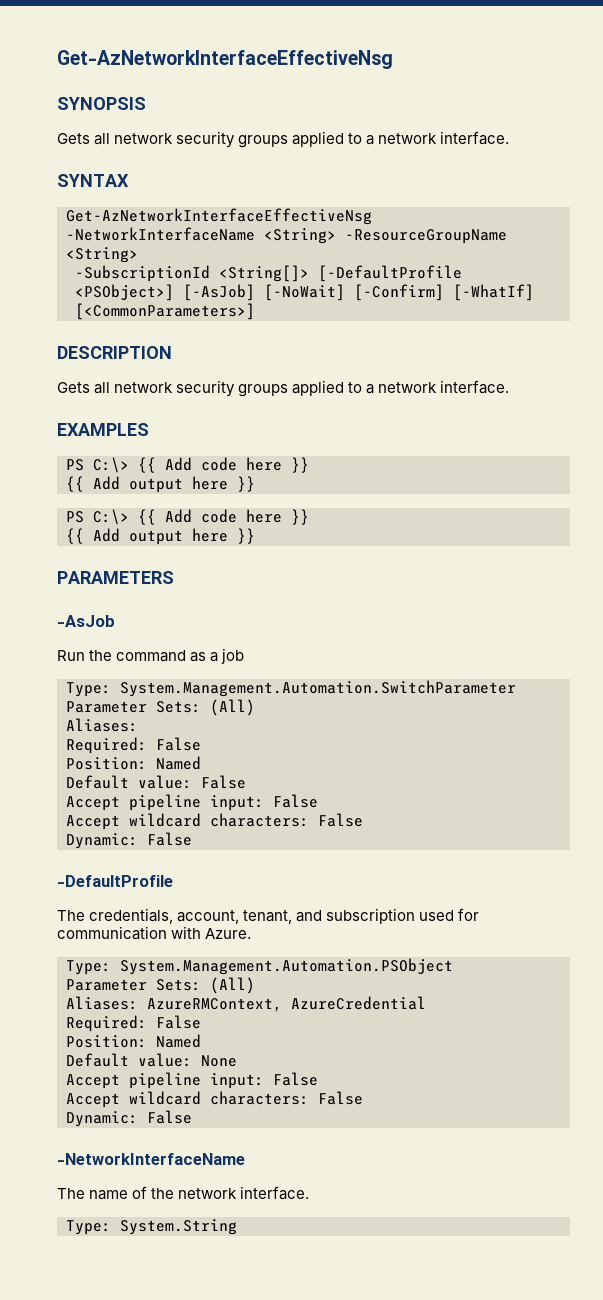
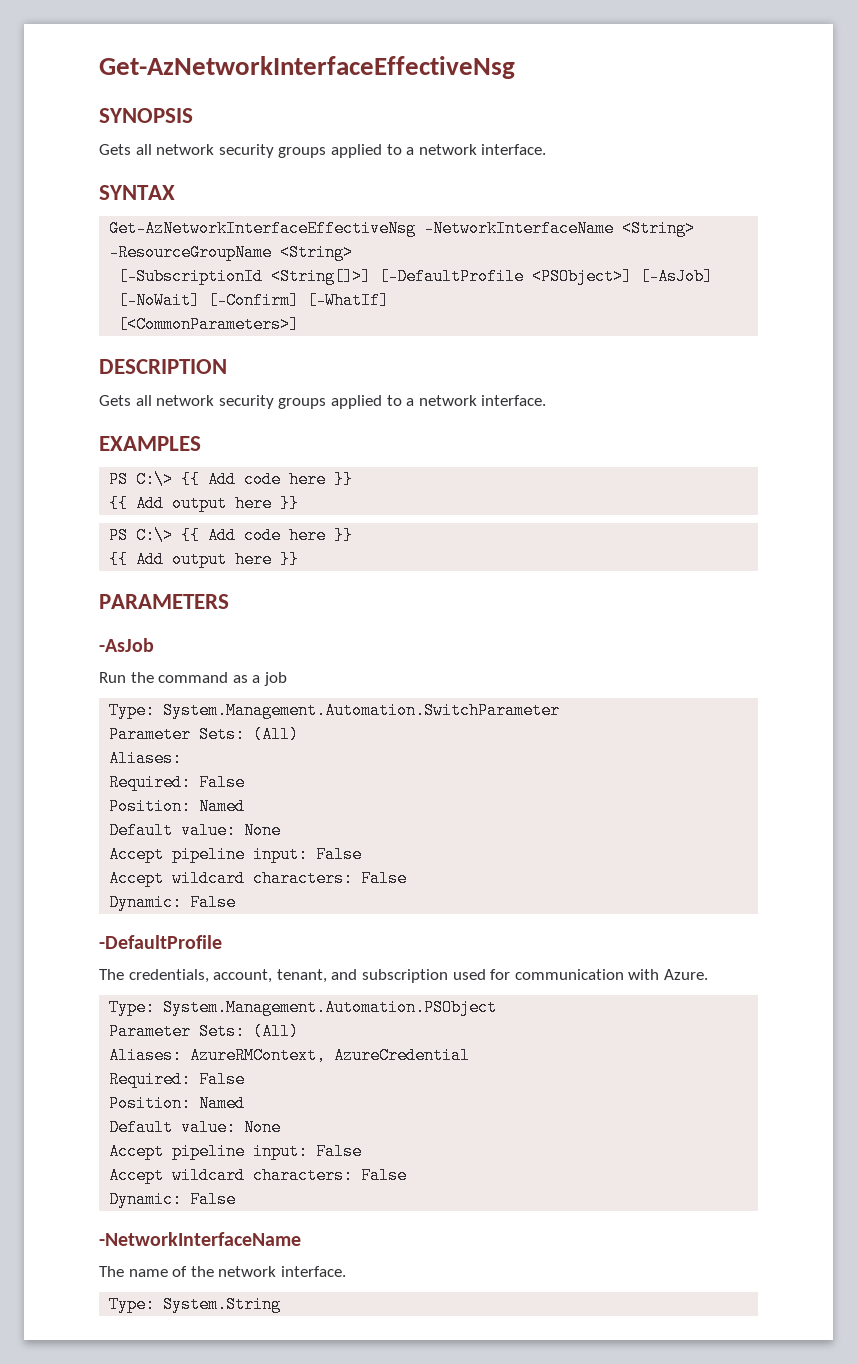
[75,265,309,282] -SubscriptionId <String[]> -> [118,268,372,285] [-SubscriptionId <String[]>]
[138,775,246,789] value: False -> [181,822,282,839] value: None

